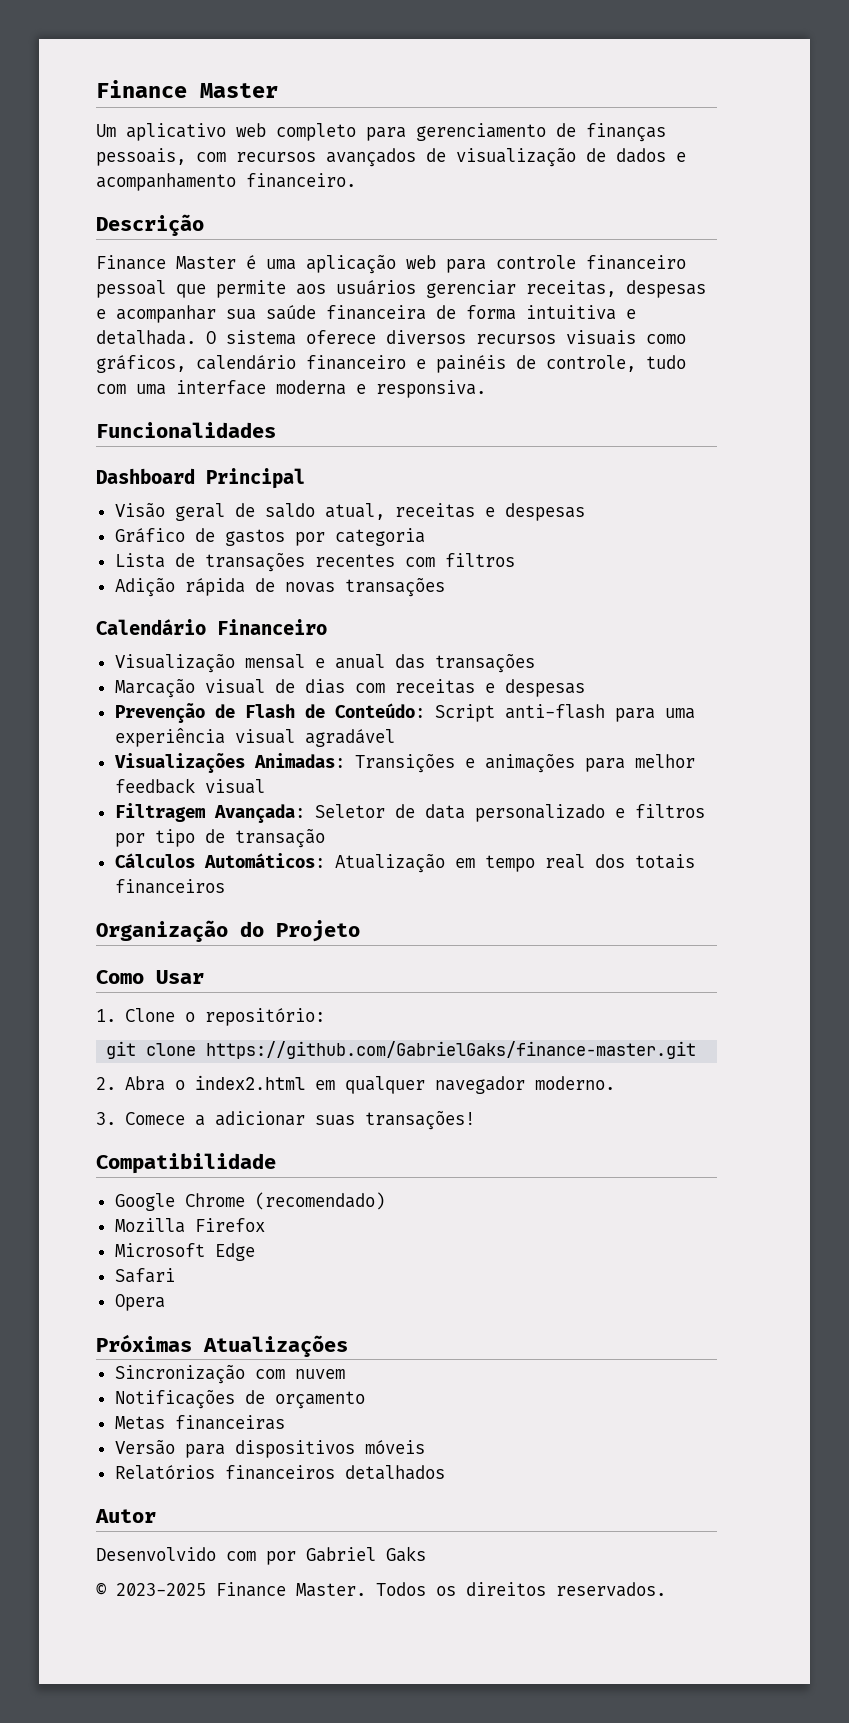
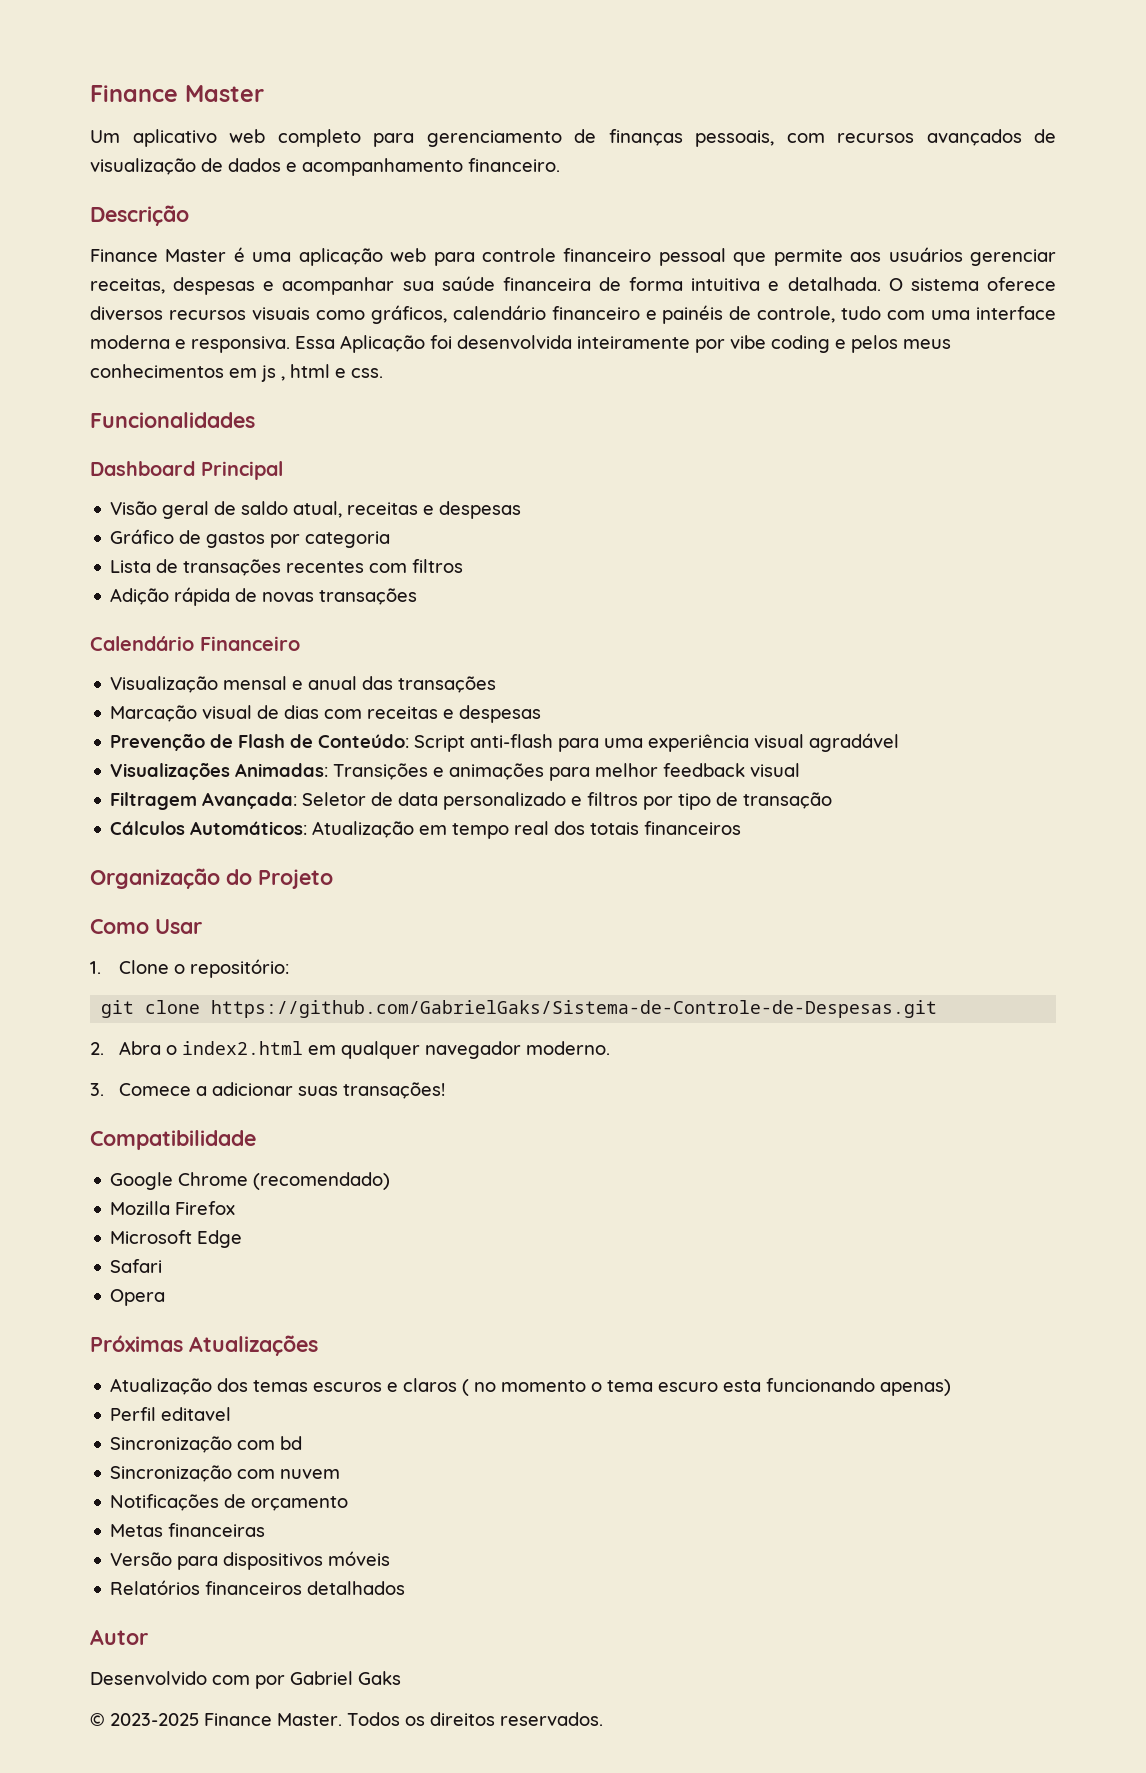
(486, 389) none -> [295,335,951,353] [90,364,383,382] Essa Aplicação foi desenvolvida inteiramente por vibe coding e pelos meus conhecimentos em js , html e css.
[206,1041,697,1059] https://github.com/GabrielGaks/finance-master.git -> [211,1000,938,1018] https://github.com/GabrielGaks/Sistema-de-Controle-de-Despesas.git
(348, 1346) none -> [110,1378,952,1396] [110,1407,232,1421] [110,1436,303,1453] // Atualização dos temas escuros e claros ( no momento o tema escuro esta funcionando apenas) // Perfil editavel // Sincronização com bd

